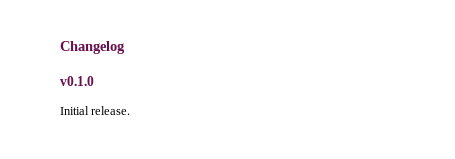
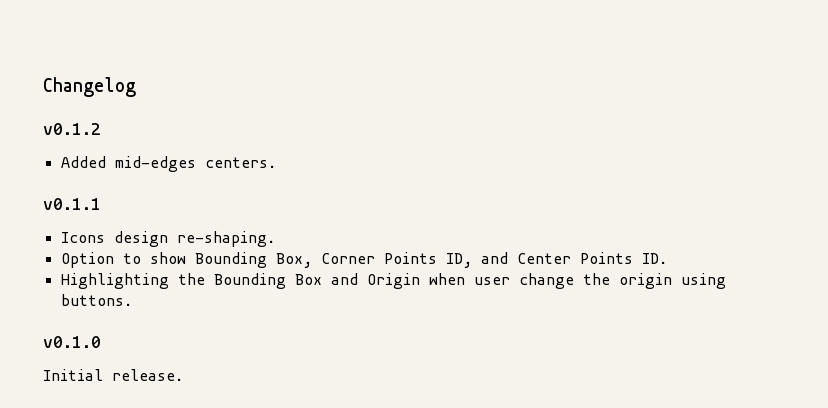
(125, 47) none -> [43,123,101,135] [60,156,276,172] [43,198,101,210] [60,231,275,247] [60,252,667,268] [60,273,726,289] [60,294,132,306] // v0.1.2 // Added mid-edges centers. // v0.1.1 // Icons design re-shaping. // Option to show Bounding Box, Corner Points ID, and Center Points ID. // Highlighting the Bounding Box and Origin when user change the origin using buttons.

